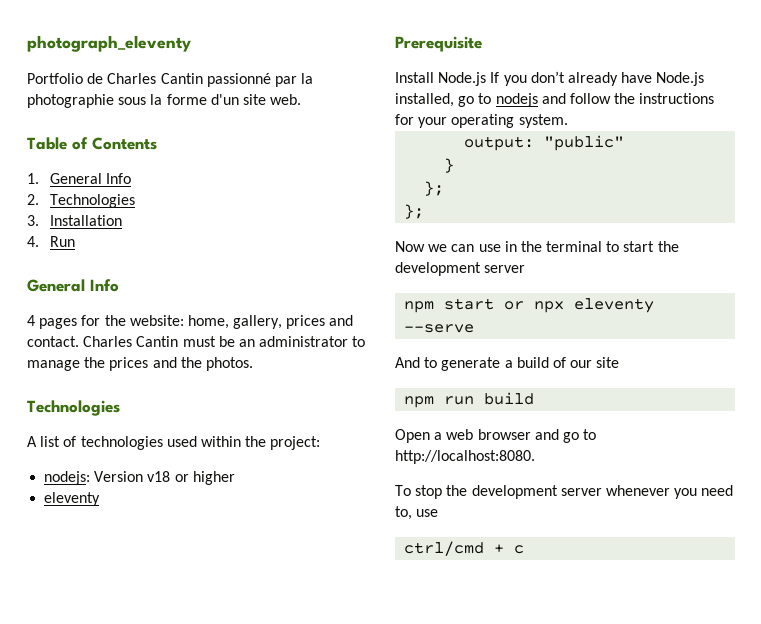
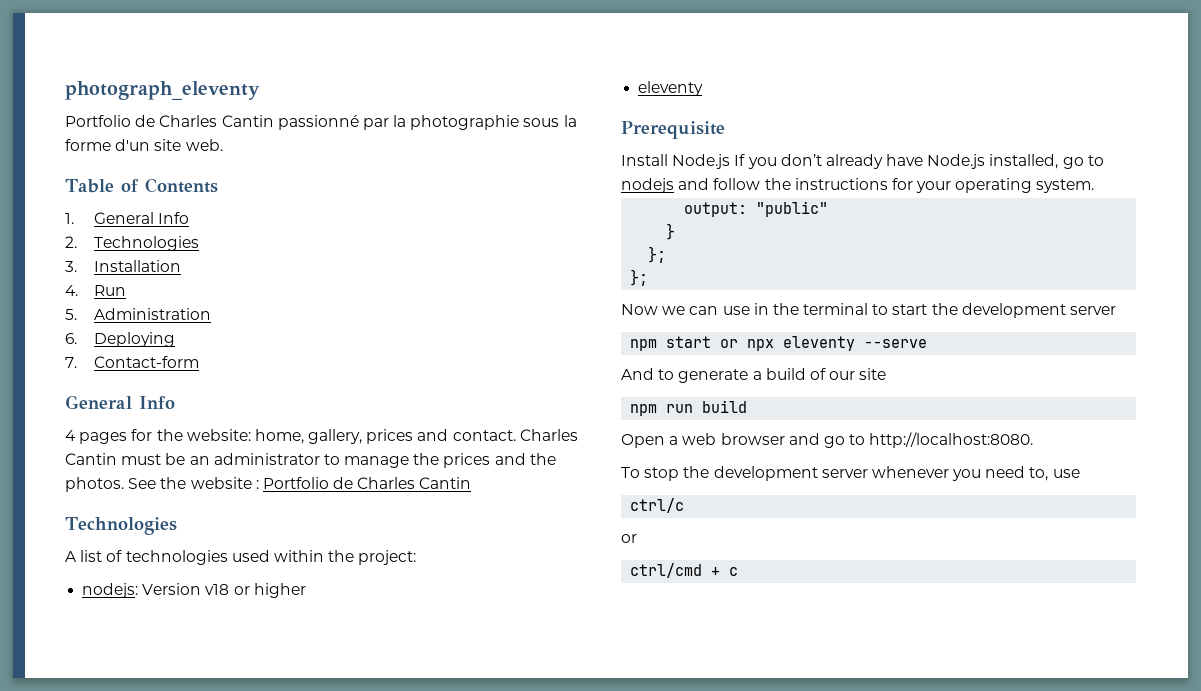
(75, 241) none -> [65,308,211,320] [65,332,175,347] [65,356,199,368] // 5. Administration // 6. Deploying // 7. Contact-form
(253, 364) none -> [128,477,472,489] See the website : Portfolio de Charles Cantin
(439, 513) none -> [630,498,685,513] [621,534,637,543] // ctrl/c // or

